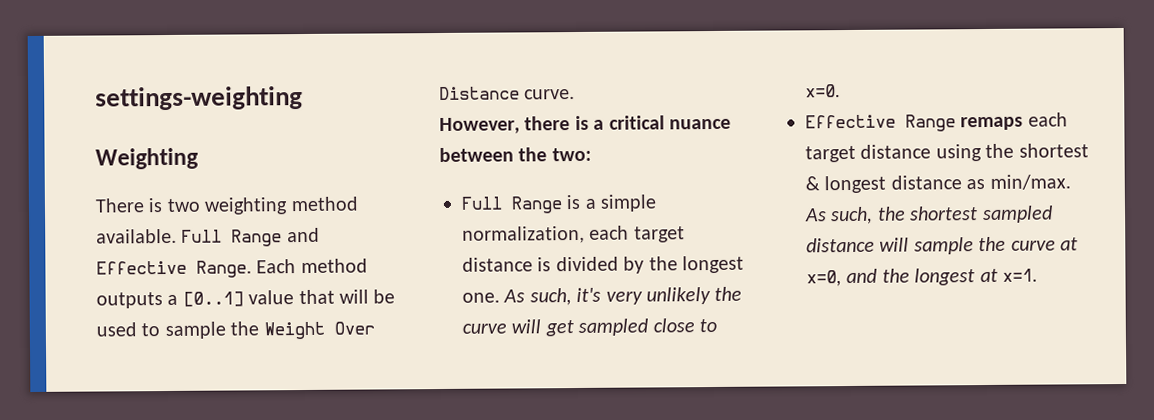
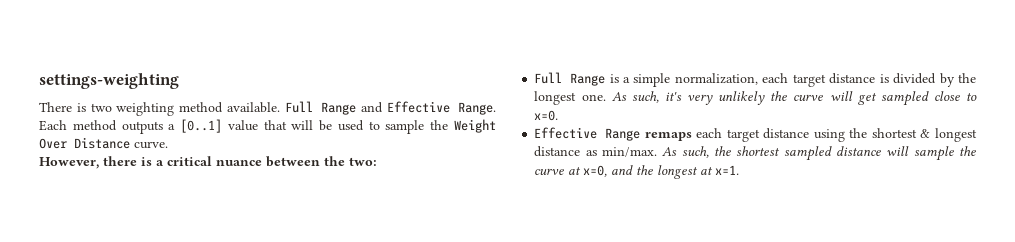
[95,147,199,170] // Weighting -> (179, 81) none

